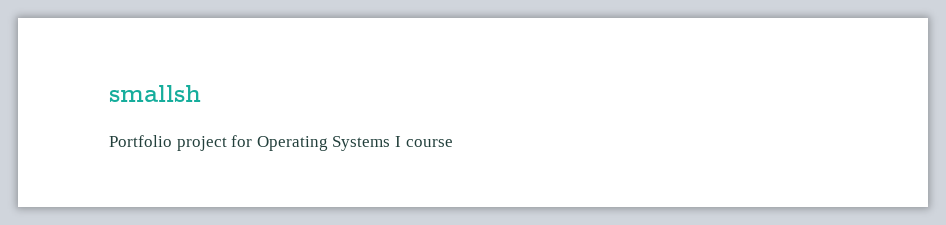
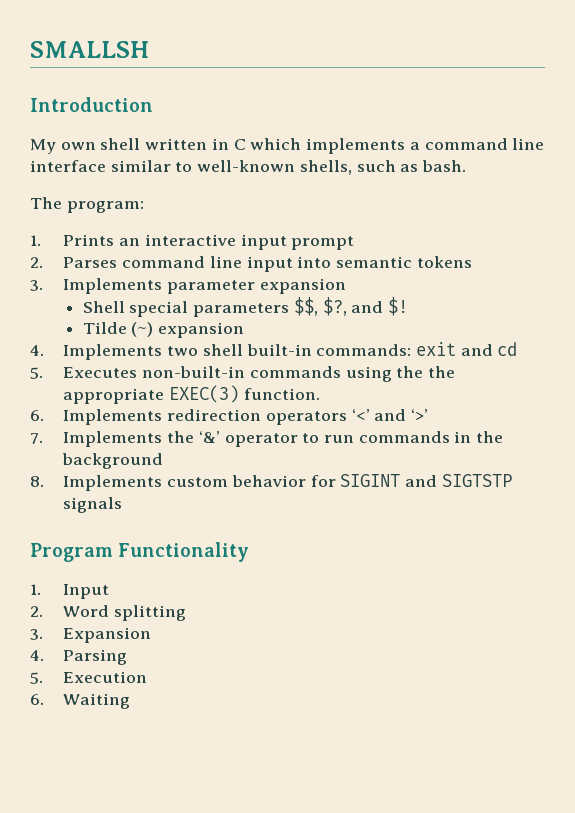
[109,85,201,102] [109,135,453,151] smallsh // Portfolio project for Operating Systems I course -> [30,41,149,58] [30,97,153,112] [30,138,545,154] [30,160,467,175] [30,197,144,213] [30,234,355,250] [30,256,472,272] [30,278,346,294] [82,297,408,317] [82,322,245,338] [30,342,518,360] [30,366,455,382] [63,385,320,404] [30,409,428,425] [30,431,504,447] [62,453,164,469] [30,474,512,491] [63,497,123,513] [30,542,250,562] [30,584,110,599] [30,605,187,621] [30,627,152,643] [30,649,128,665] [30,671,148,684] [30,693,131,709] SMALLSH // Introduction // My own shell written in C which implements a command line interface similar to well-known shells, such as bash. // The program: // 1. Prints an interactive input prompt // 2. Parses command line input into semantic tokens // 3. Implements parameter expansion // Shell special parameters $$, $?, and $! // Tilde (~) expansion // 4. Implements two shell built-in commands: exit and cd // 5. Executes non-built-in commands using the the appropriate EXEC(3) function. // 6. Implements redirection operators ‘<’ and ‘>’ // 7. Implements the ‘&’ operator to run commands in the background // 8. Implements custom behavior for SIGINT and SIGTSTP signals // Program Functionality // 1. Input // 2. Word splitting // 3. Expansion // 4. Parsing // 5. Execution // 6. Waiting

